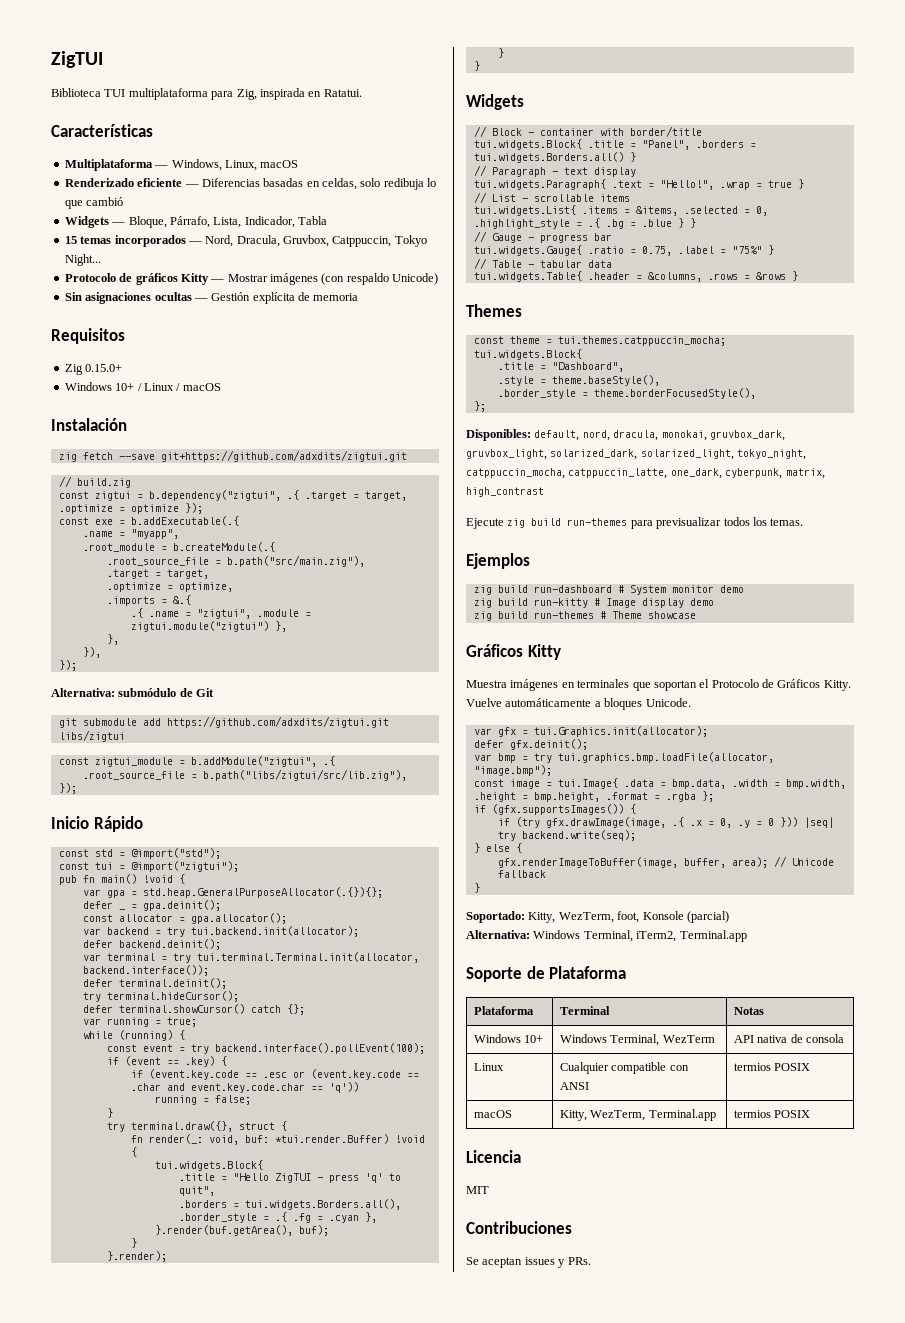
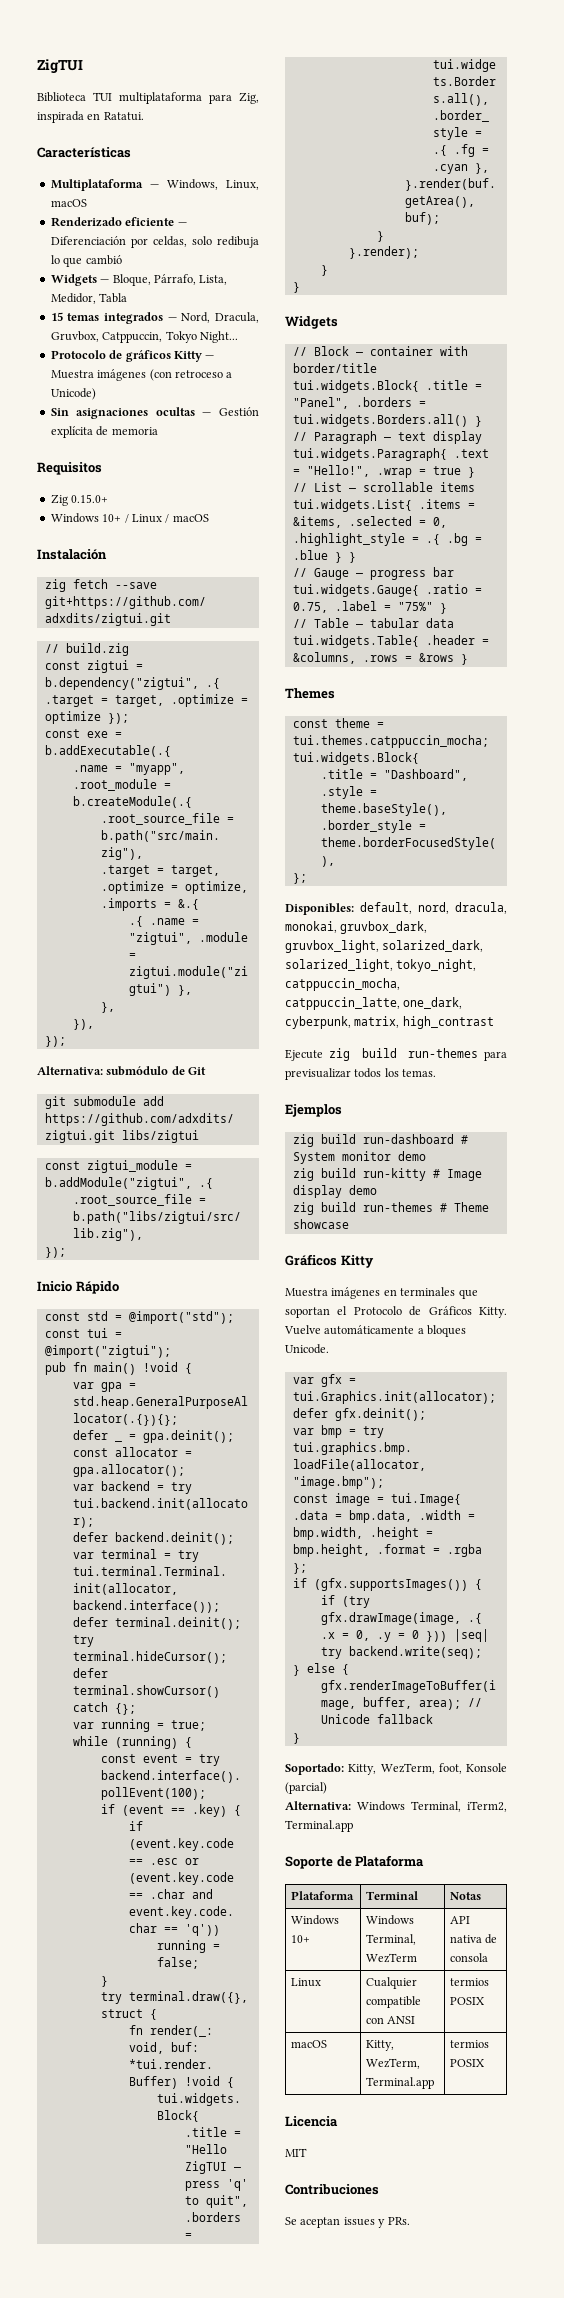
[201,178,320,187] Diferencias basadas en -> [50,236,148,248] Diferenciación por
[244,216,295,228] Indicador, -> [50,293,96,304] Medidor,
[114,235,186,247] incorporados -> [104,312,164,324] integrados
[227,274,268,282] Mostrar -> [50,370,94,379] Muestra
[346,273,389,285] respaldo -> [174,370,233,378] retroceso a

